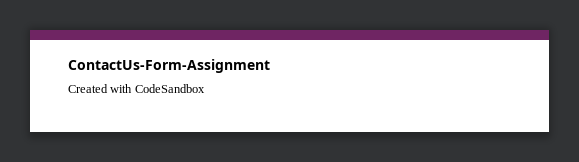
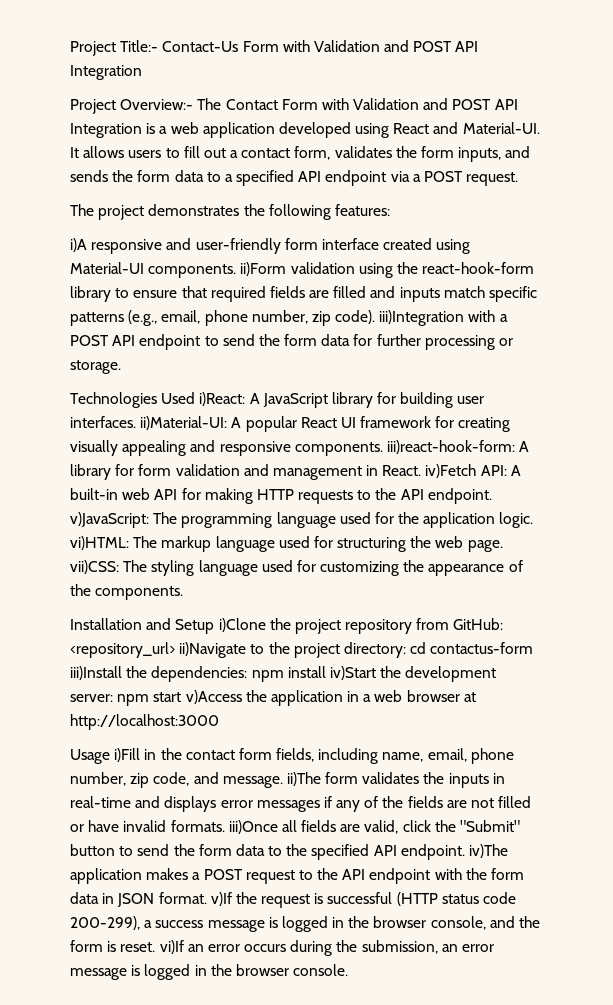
[68,59,270,73] [68,84,205,93] ContactUs-Form-Assignment // Created with CodeSandbox -> [70,40,479,56] [70,65,142,80] [70,98,518,114] [70,122,540,138] [70,146,531,162] [70,170,519,186] [70,204,390,220] [70,238,471,254] [70,262,535,278] [70,286,538,302] [70,310,508,326] [70,334,514,350] [70,360,121,374] [70,392,485,408] [70,416,511,432] [70,440,530,456] [70,464,521,480] [70,488,492,504] [70,512,534,528] [70,536,503,552] [70,560,523,576] [70,584,184,600] [70,618,504,634] [70,642,534,658] [70,666,497,682] [70,690,476,706] [70,714,219,730] [70,748,514,764] [70,772,505,788] [70,796,532,812] [70,820,521,834] [70,844,509,860] [70,868,525,884] [70,892,517,908] [70,916,541,932] [70,940,495,956] [70,964,349,980] Project Title:- Contact-Us Form with Validation and POST API Integration // Project Overview:- The Contact Form with Validation and POST API Integration is a web application developed using React and Material-UI. It allows users to fill out a contact form, validates the form inputs, and sends the form data to a specified API endpoint via a POST request. // The project demonstrates the following features: // i)A responsive and user-friendly form interface created using Material-UI components. ii)Form validation using the react-hook-form library to ensure that required fields are filled and inputs match specific patterns (e.g., email, phone number, zip code). iii)Integration with a POST API endpoint to send the form data for further processing or storage. // Technologies Used i)React: A JavaScript library for building user interfaces. ii)Material-UI: A popular React UI framework for creating visually appealing and responsive components. iii)react-hook-form: A library for form validation and management in React. iv)Fetch API: A built-in web API for making HTTP requests to the API endpoint. v)JavaScript: The programming language used for the application logic. vi)HTML: The markup language used for structuring the web page. vii)CSS: The styling language used for customizing the appearance of the components. // Installation and Setup i)Clone the project repository from GitHub: <repository_url> ii)Navigate to the project directory: cd contactus-form iii)Install the dependencies: npm install iv)Start the development server: npm start v)Access the application in a web browser at http://localhost:3000 // Usage i)Fill in the contact form fields, including name, email, phone number, zip code, and message. ii)The form validates the inputs in real-time and displays error messages if any of the fields are not filled or have invalid formats. iii)Once all fields are valid, click the "Submit" button to send the form data to the specified API endpoint. iv)The application makes a POST request to the API endpoint with the form data in JSON format. v)If the request is successful (HTTP status code 200-299), a success message is logged in the browser console, and the form is reset. vi)If an error occurs during the submission, an error message is logged in the browser console.

